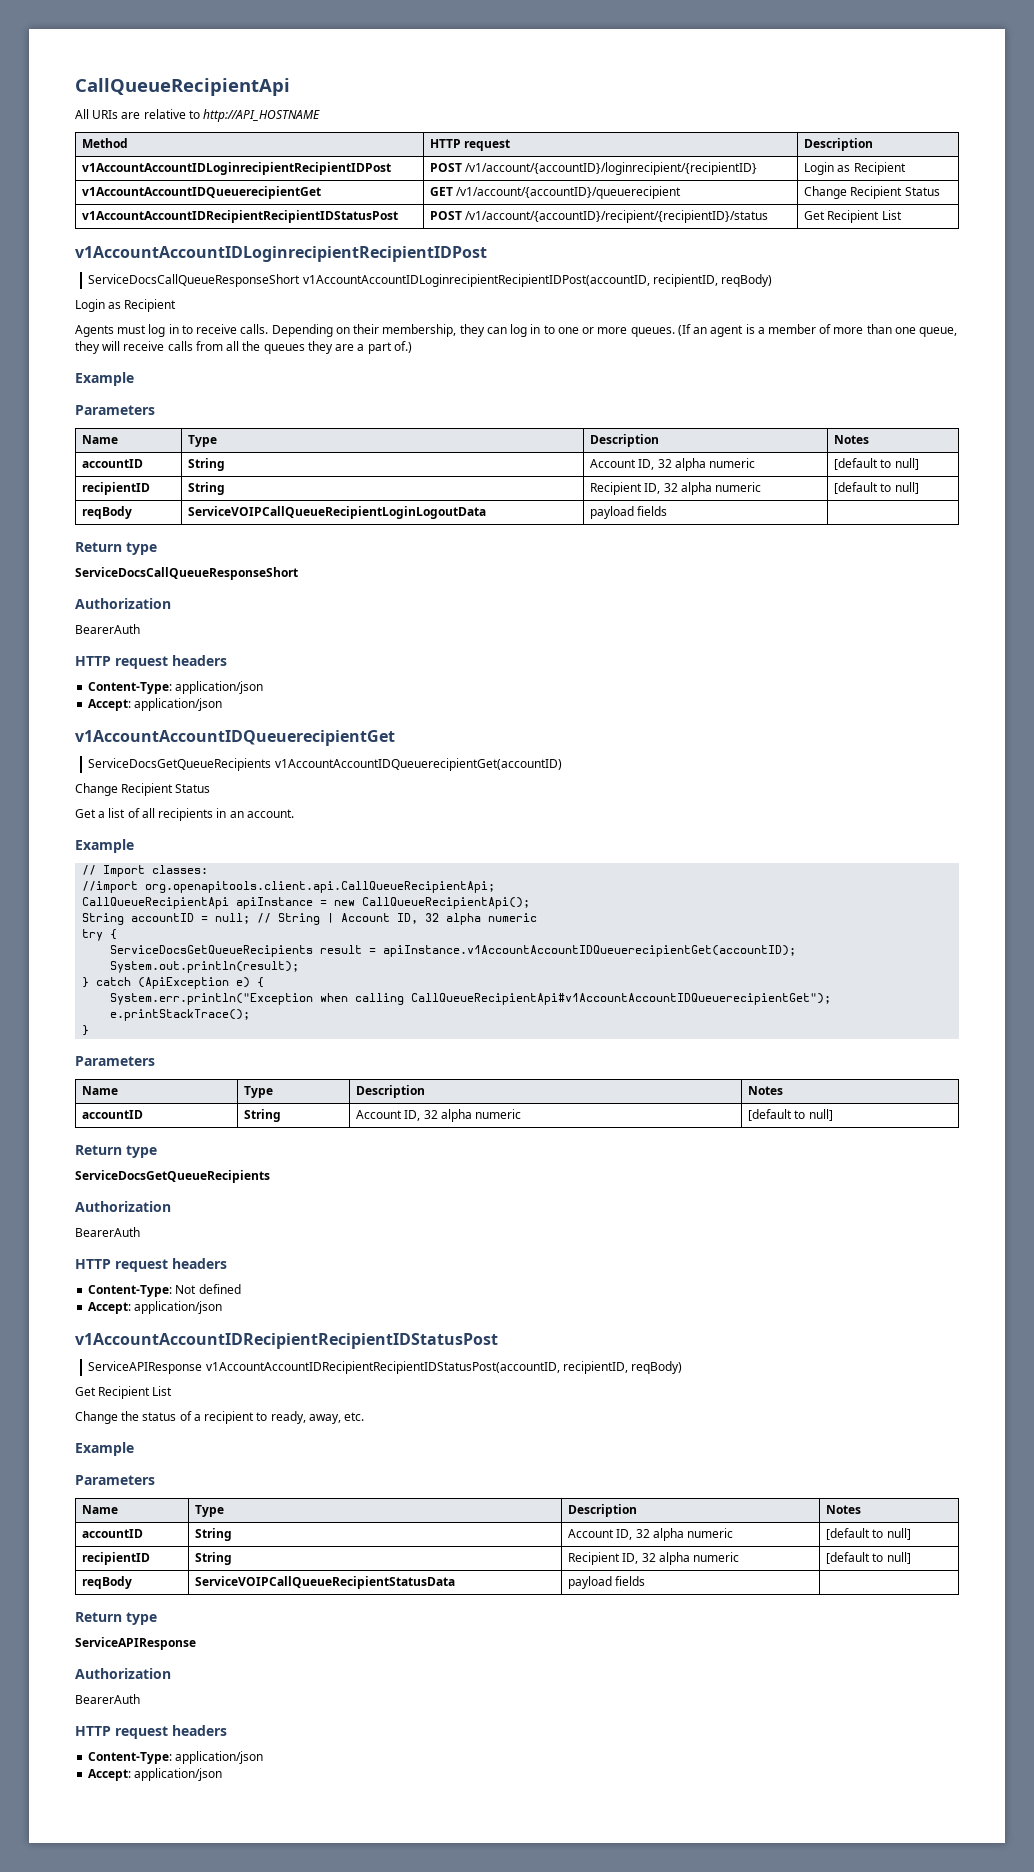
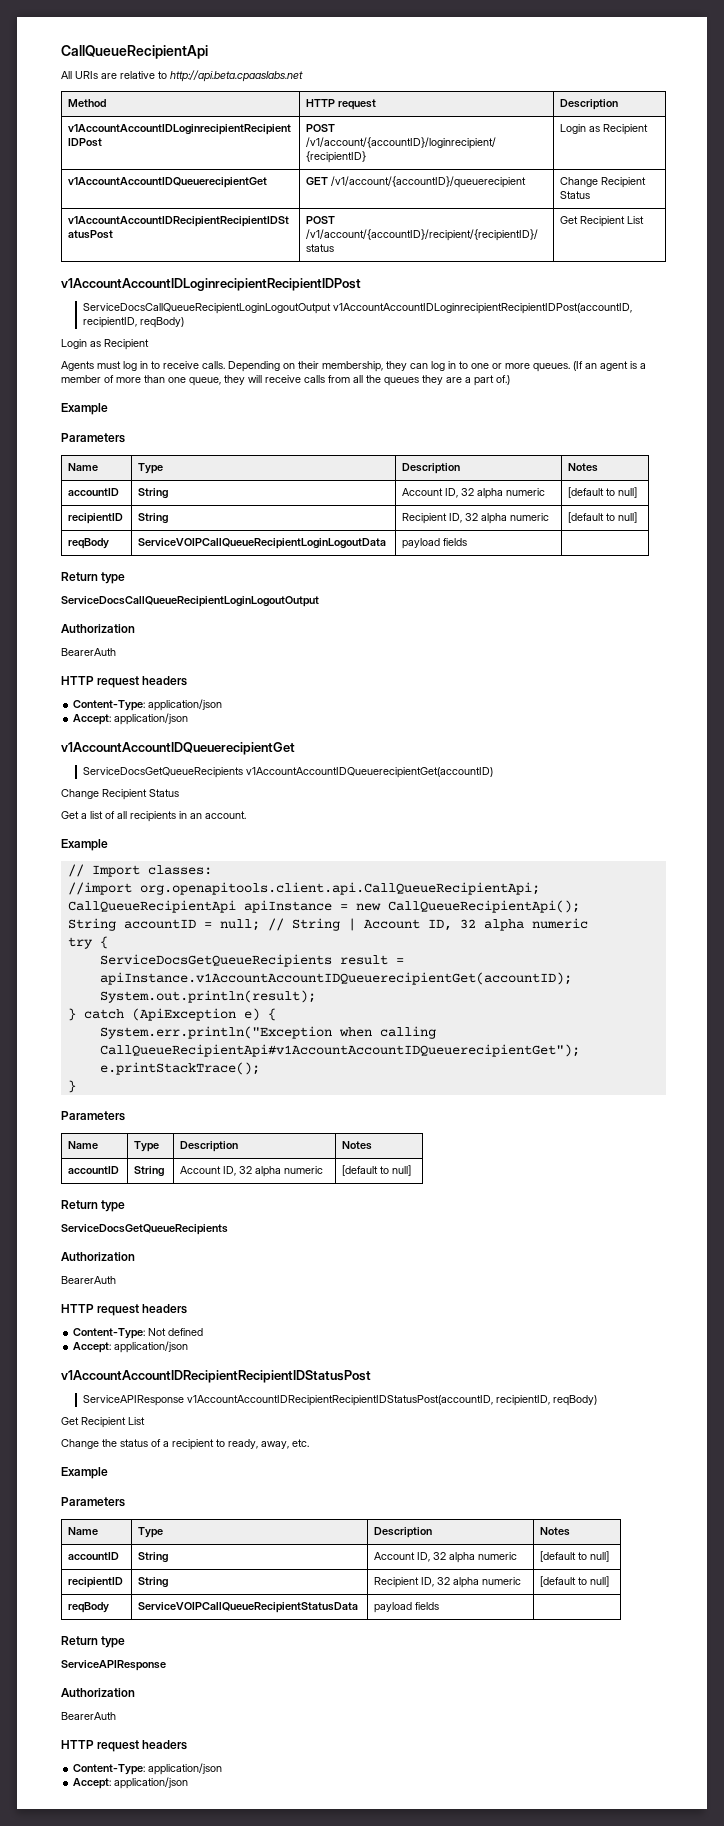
[203,109,321,122] http://API_HOSTNAME -> [170,70,303,82] http://api.beta.cpaaslabs.net
[88,274,301,287] ServiceDocsCallQueueResponseShort -> [82,303,331,314] ServiceDocsCallQueueRecipientLoginLogoutOutput
[75,567,298,580] ServiceDocsCallQueueResponseShort -> [61,596,319,607] ServiceDocsCallQueueRecipientLoginLogoutOutput

